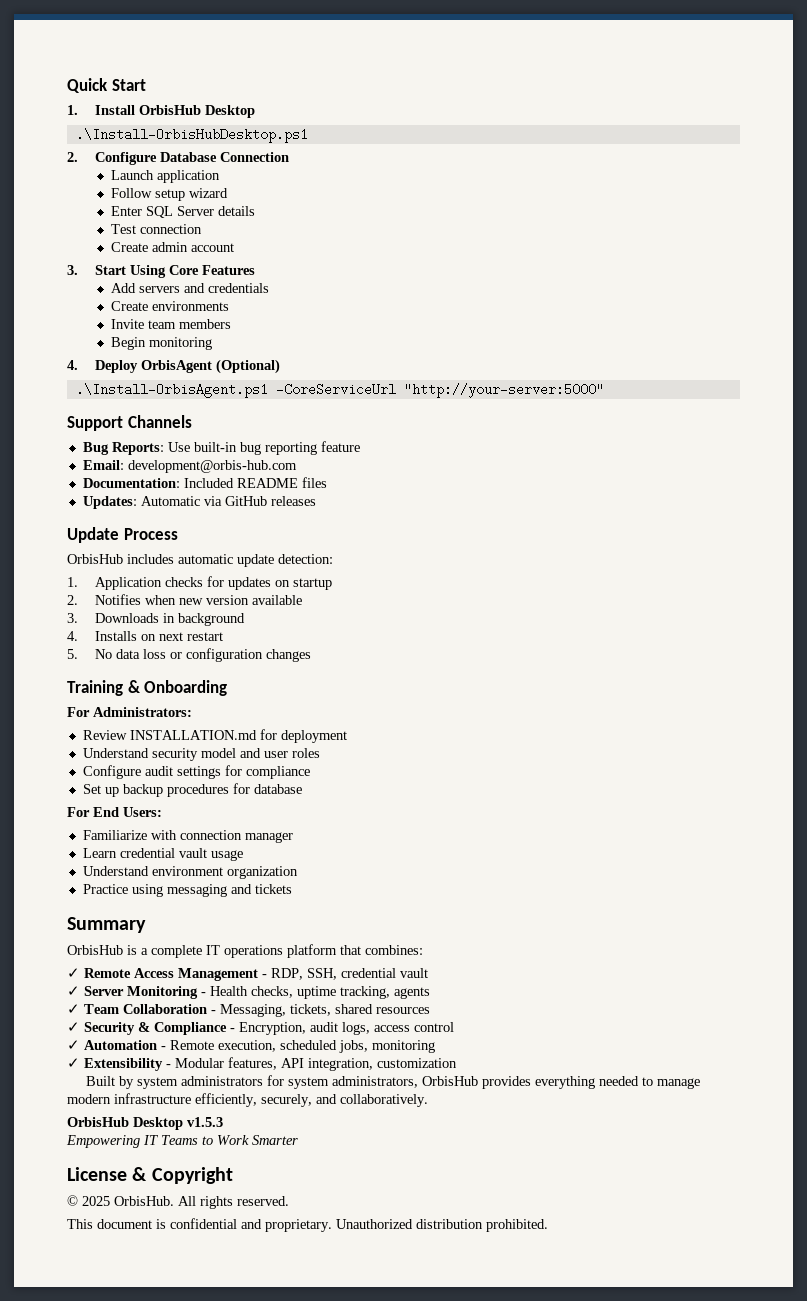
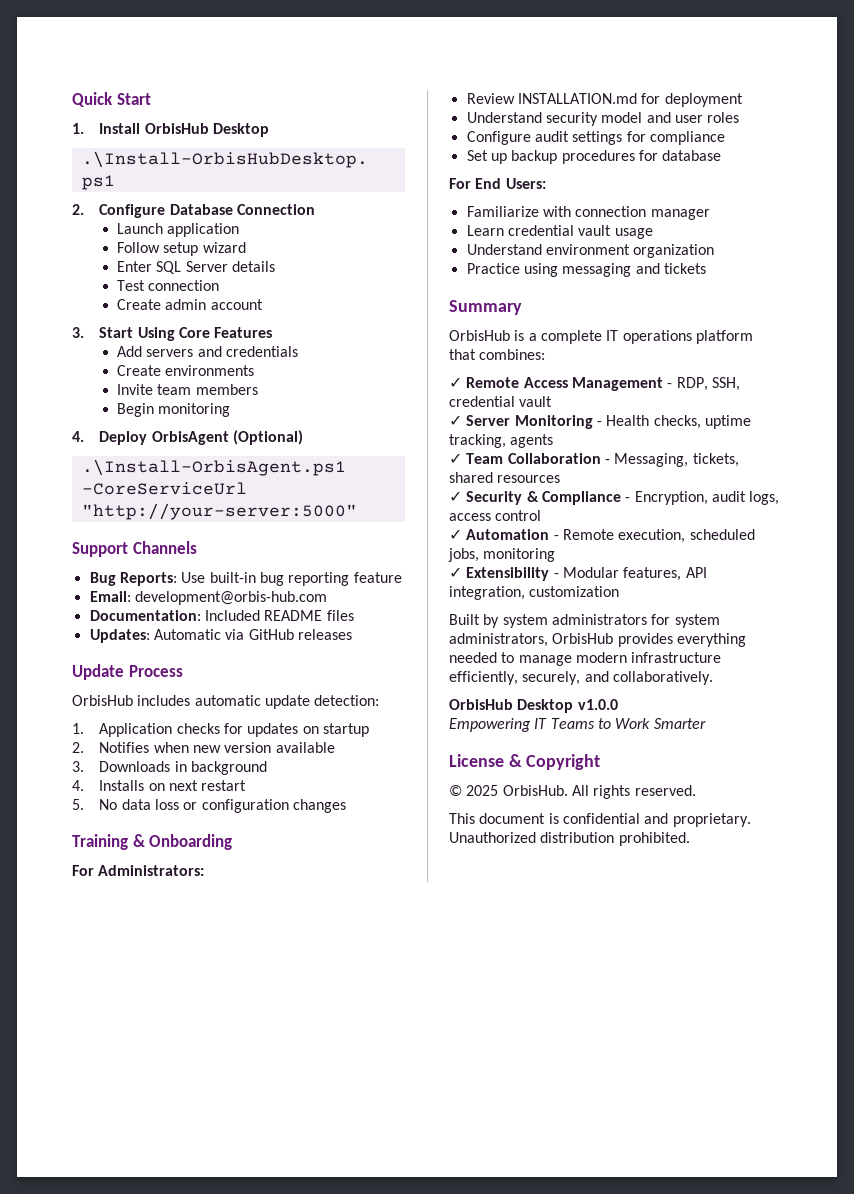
[187,1117,223,1127] v1.5.3 -> [577,699,618,710] v1.0.0

